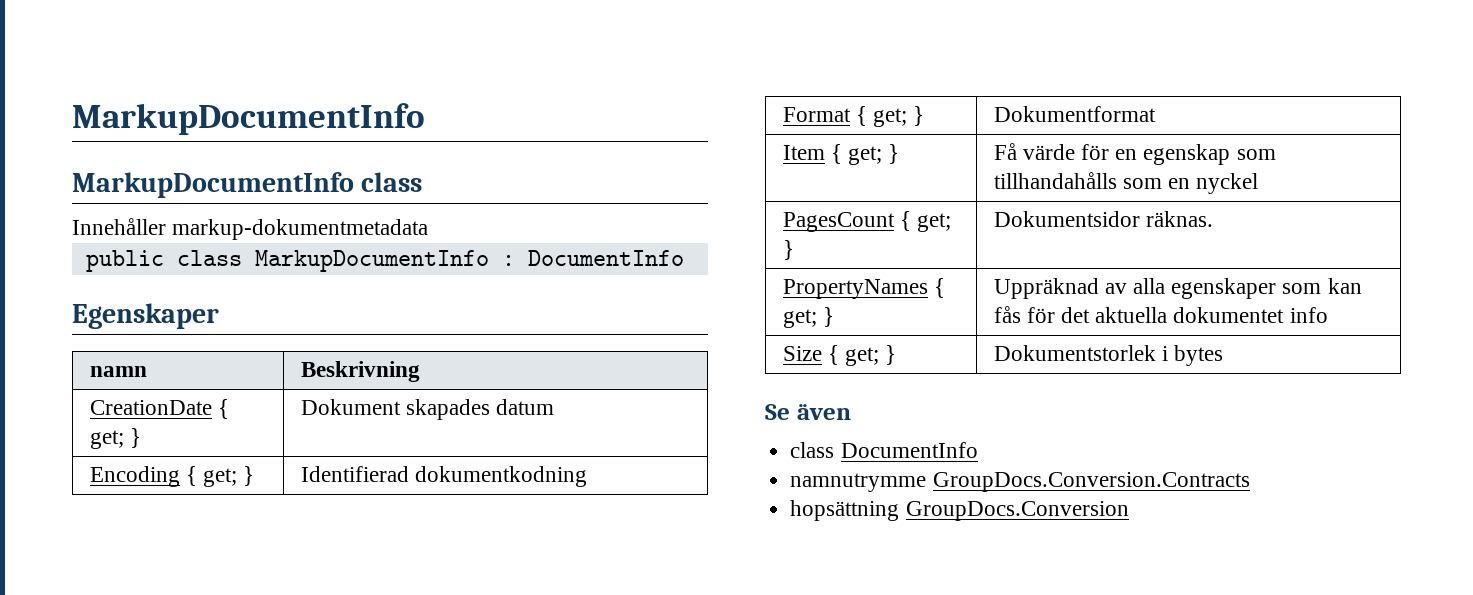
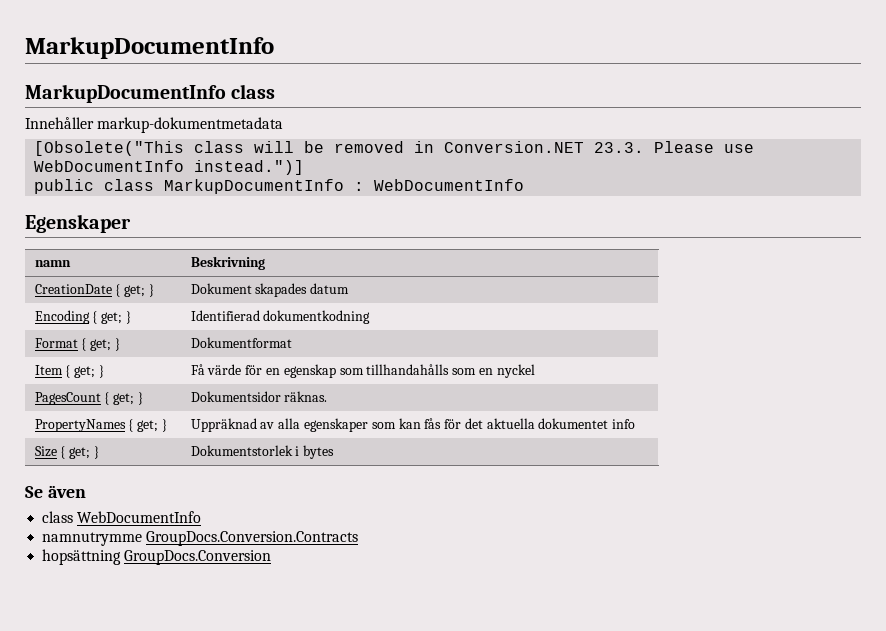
(429, 229) none -> [34,141,755,156] [34,160,305,175] // [Obsolete("This class will be removed in Conversion.NET 23.3. Please use WebDocumentInfo instead.")]
[527,250,684,266] DocumentInfo -> [374,179,525,191] WebDocumentInfo
[840,442,978,458] DocumentInfo -> [77,511,202,523] WebDocumentInfo

